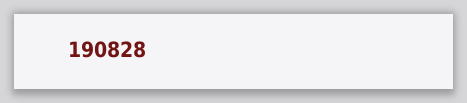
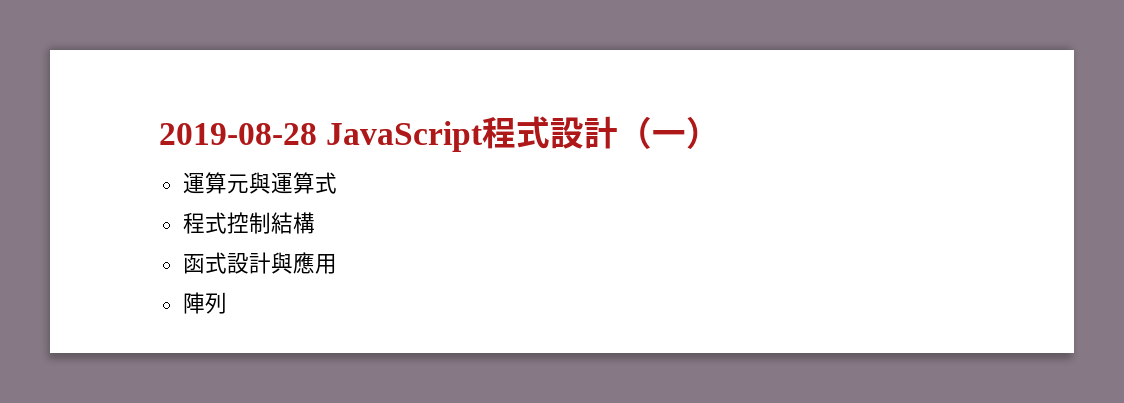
[68,41,146,58] 190828 -> [159,116,721,152] [182,172,337,194] [182,212,315,234] [182,252,337,274] [182,292,227,314] 2019-08-28 JavaScript程式設計（一） // 運算元與運算式 // 程式控制結構 // 函式設計與應用 // 陣列

